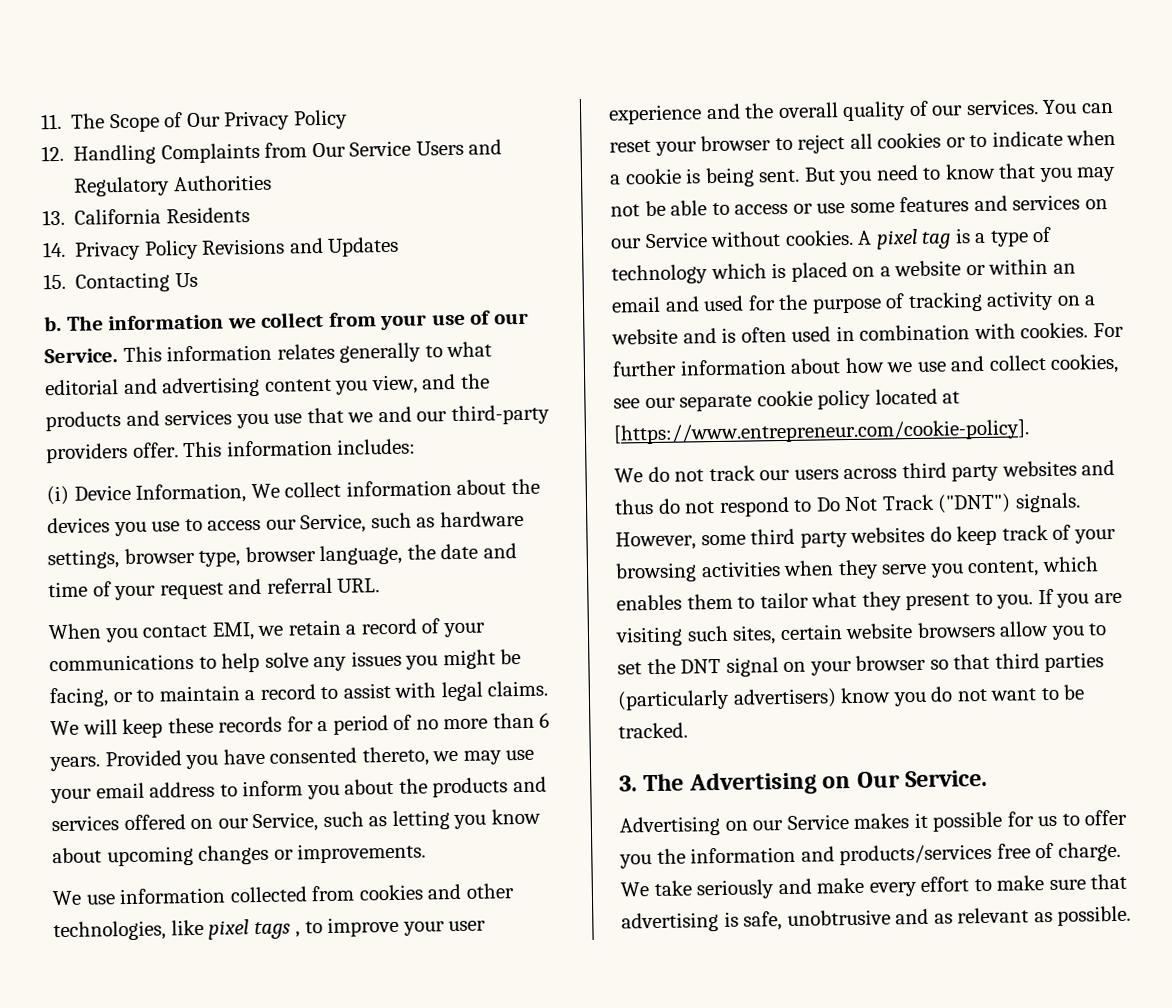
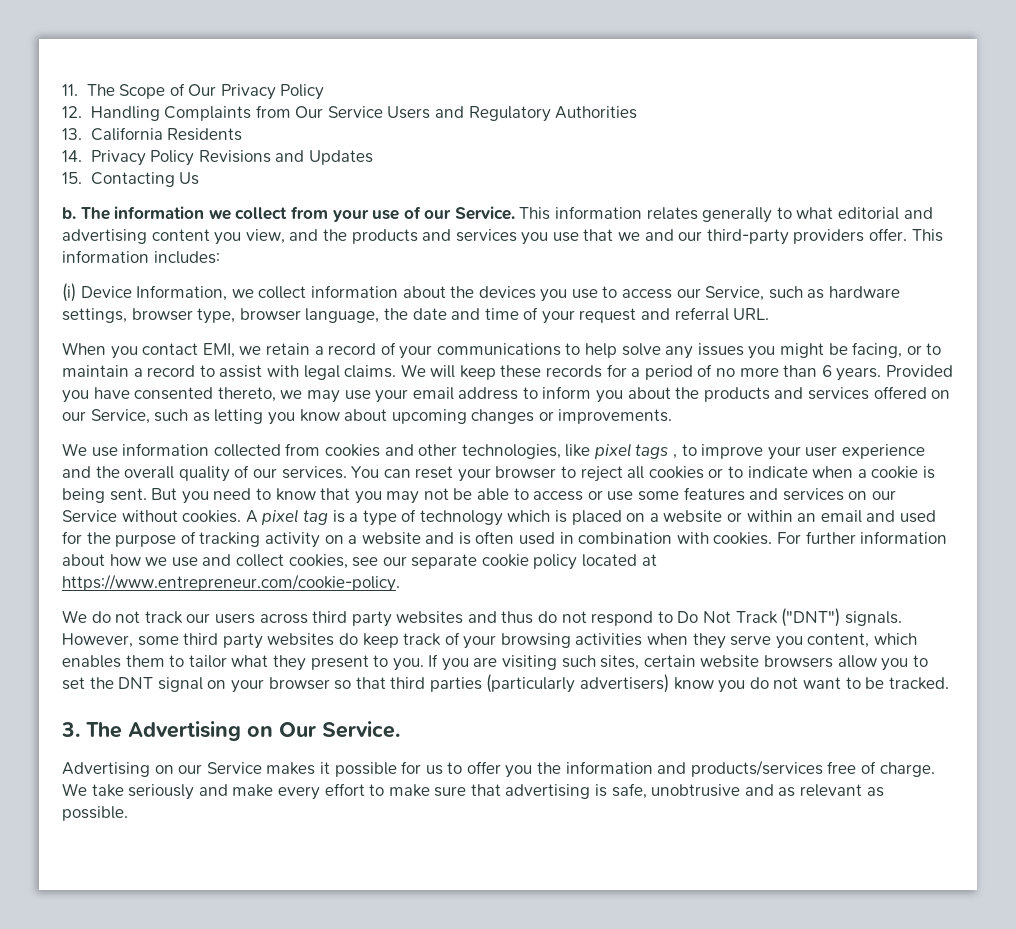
[250,483,280,499] We -> [231,289,254,298] we
[613,419,1030,445] [https://www.entrepreneur.com/cookie-policy]. -> [62,574,400,592] https://www.entrepreneur.com/cookie-policy.

